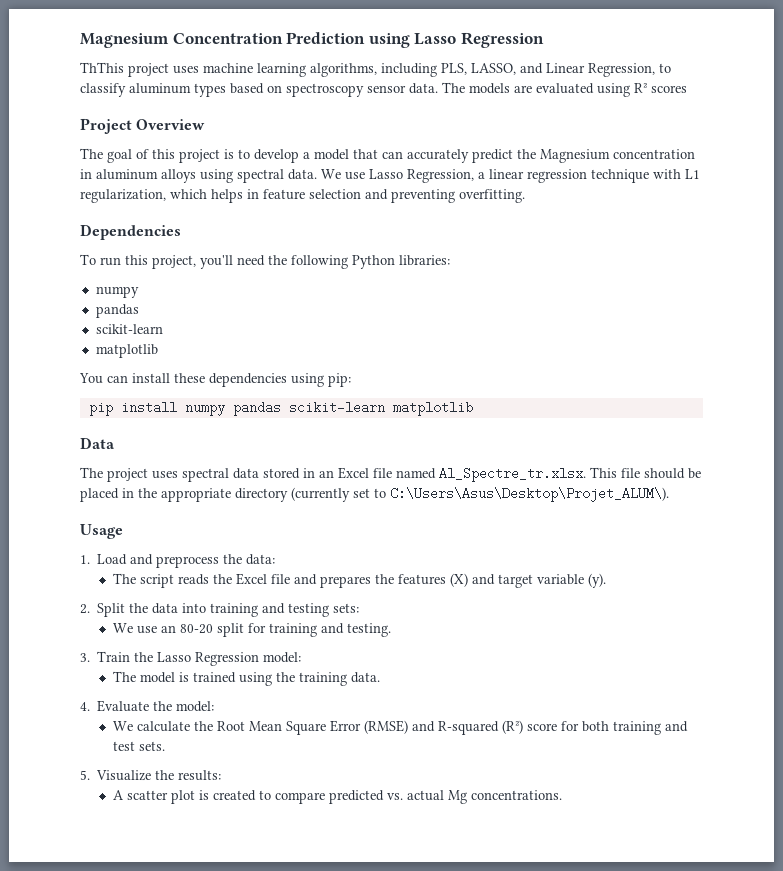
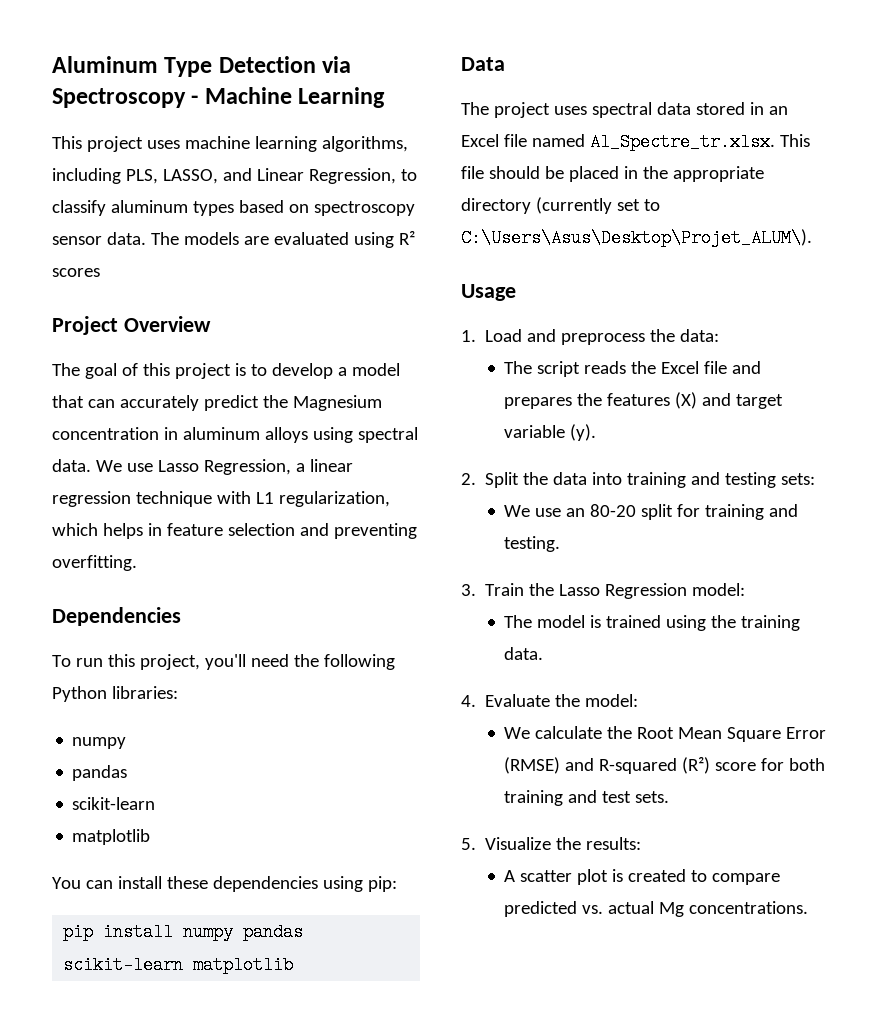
[80,32,544,48] [80,62,124,73] Magnesium Concentration Prediction using Lasso Regression // ThThis -> [52,56,352,77] [52,87,386,108] [52,136,82,149] Aluminum Type Detection via Spectroscopy - Machine Learning // This

